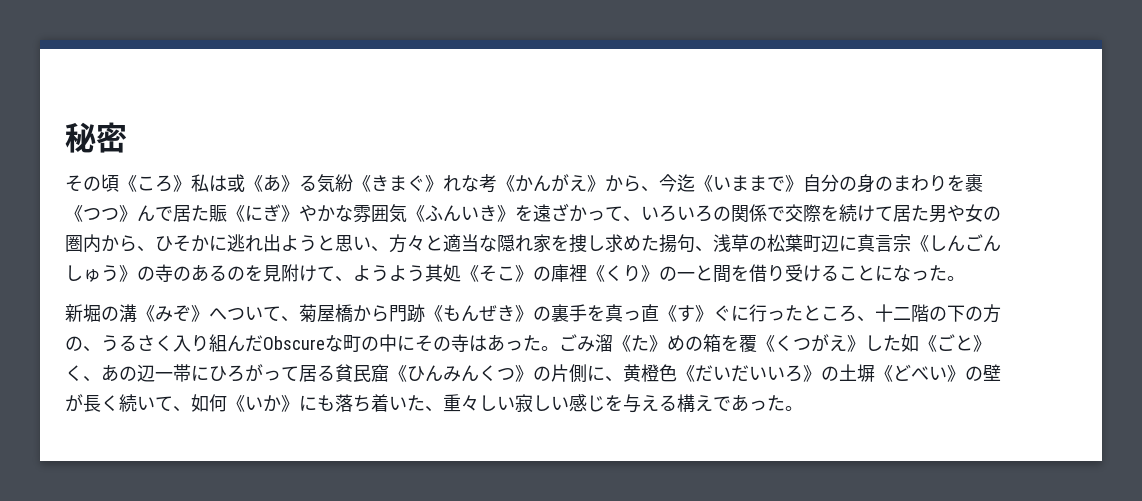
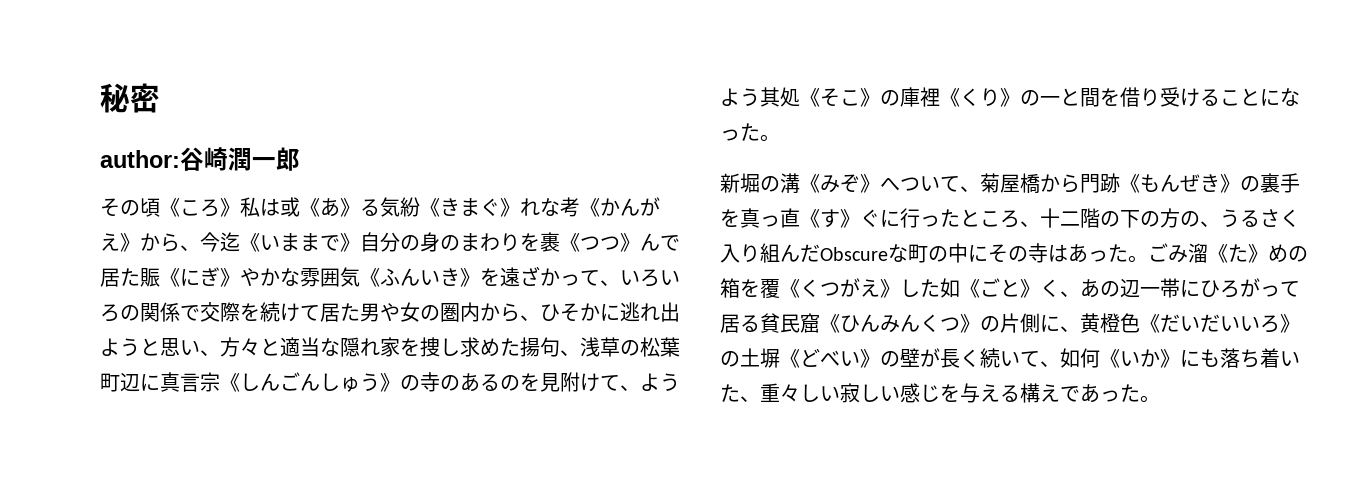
(127, 137) none -> [100,147,300,171] // author:谷崎潤一郎

